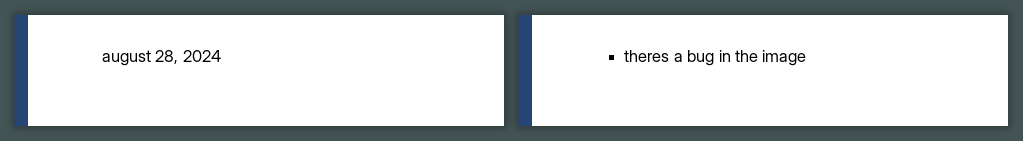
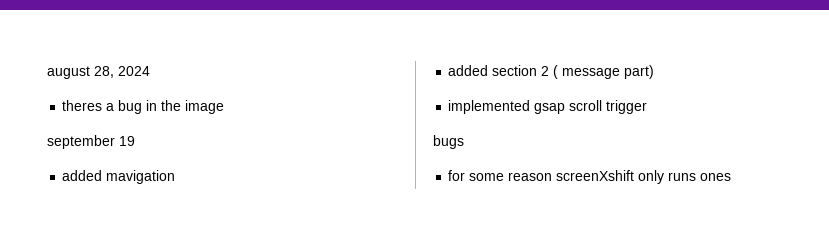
(807, 58) none -> [47,135,135,149] [62,170,176,184] [448,65,655,79] [448,100,648,114] [433,135,464,149] [448,170,732,184] // september 19 // added mavigation // added section 2 ( message part) // implemented gsap scroll trigger // bugs // for some reason screenXshift only runs ones

